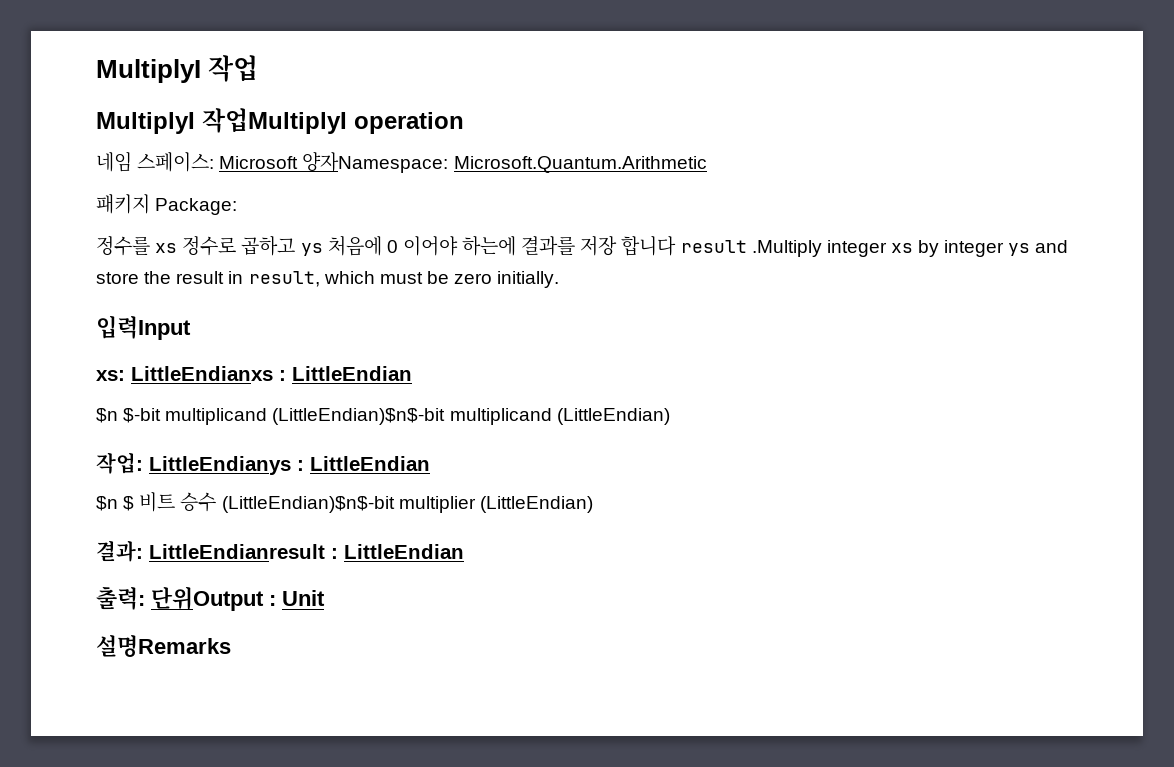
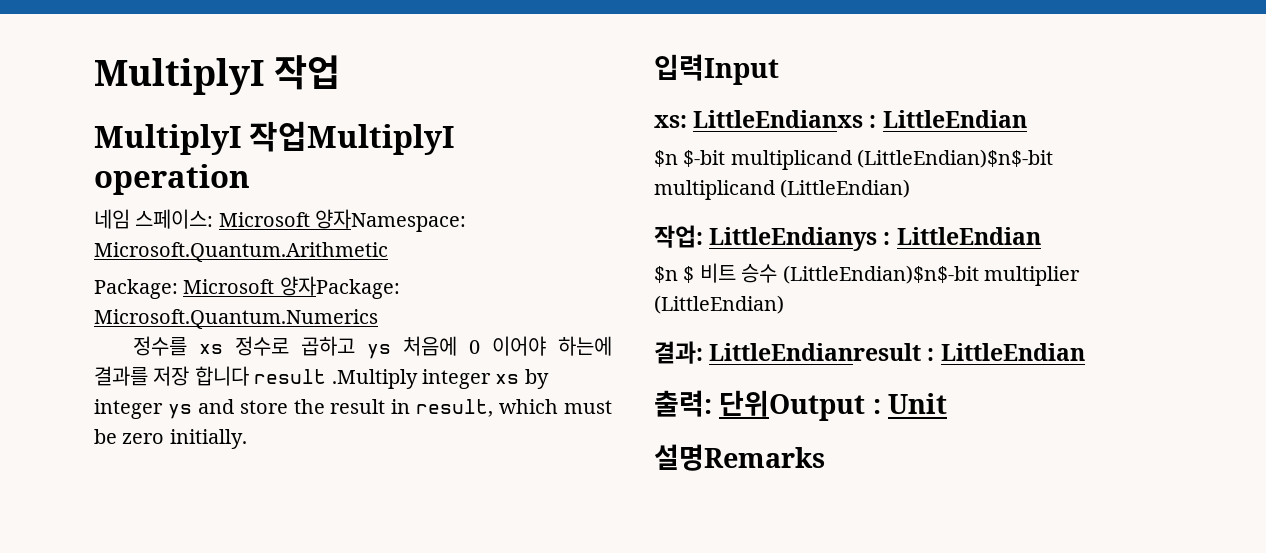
[96,194,150,214] 패키지 -> (388, 252) none
(238, 206) none -> [183,276,400,299] [94,309,378,329] Microsoft 양자Package: Microsoft.Quantum.Numerics

